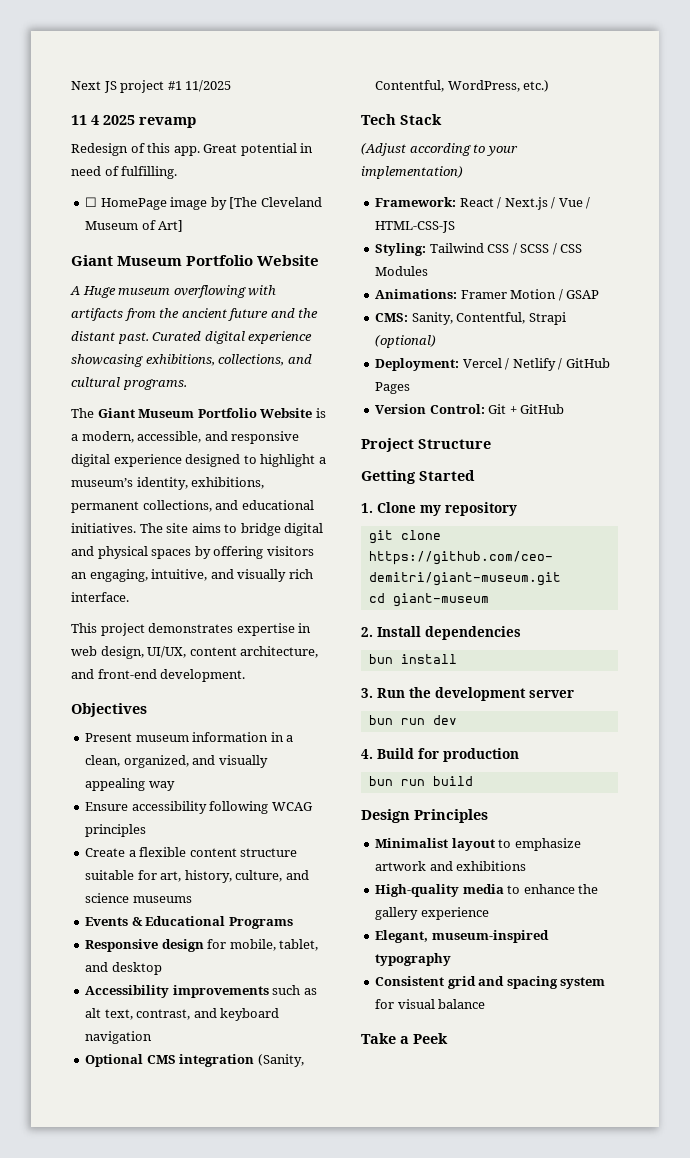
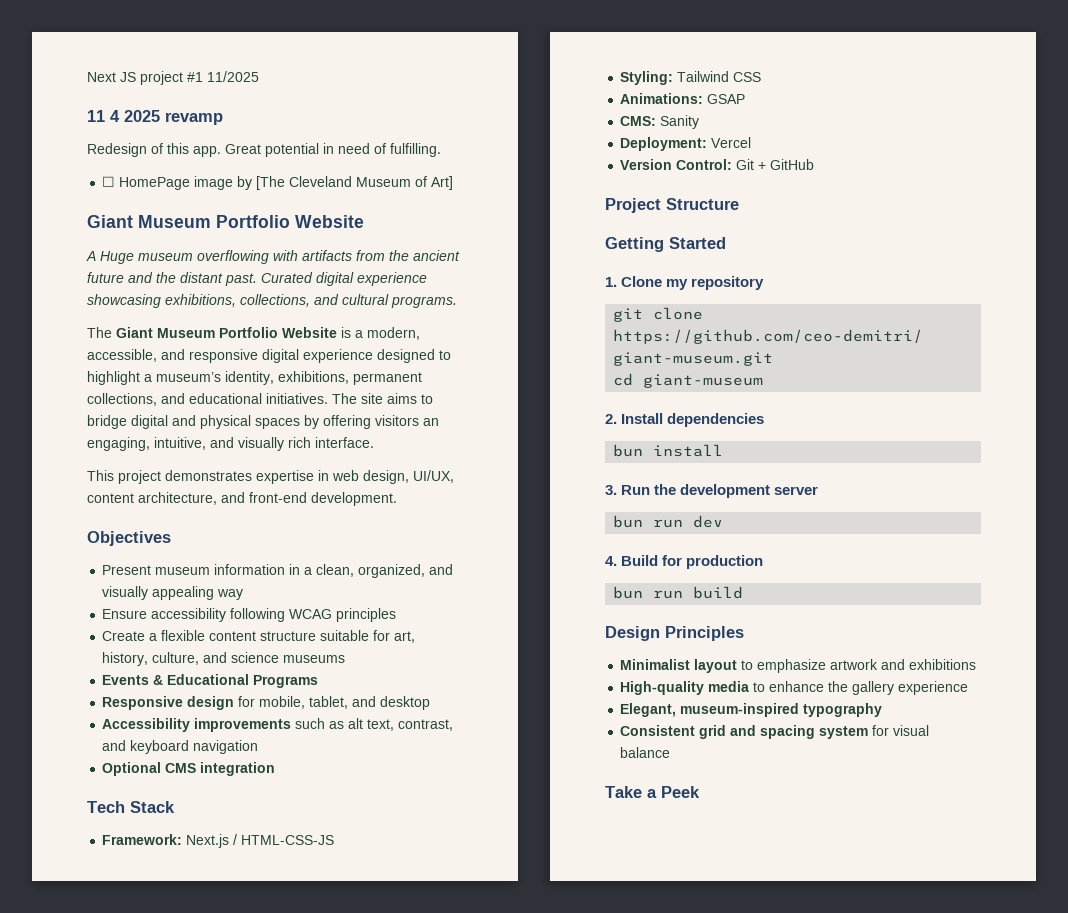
[257,1054,304,1067] [375,80,550,92] [361,114,442,125] [361,143,518,156] [361,166,463,179] [375,197,591,210] [375,221,456,233] [375,243,583,256] [375,266,429,276] [375,289,600,301] [375,312,566,325] [375,335,437,348] [375,358,610,371] [375,382,411,394] (Sanity, Contentful, WordPress, etc.) // Tech Stack // (Adjust according to your implementation) // Framework: React / Next.js / Vue / HTML-CSS-JS // Styling: Tailwind CSS / SCSS / CSS Modules // Animations: Framer Motion / GSAP // CMS: Sanity, Contentful, Strapi (optional) // Deployment: Vercel / Netlify / GitHub Pages -> [87,801,175,813] [102,834,335,848] [620,71,762,85] [620,93,746,104] [620,115,700,129] [620,137,752,151] // Tech Stack // Framework: Next.js / HTML-CSS-JS // Styling: Tailwind CSS // Animations: GSAP // CMS: Sanity // Deployment: Vercel

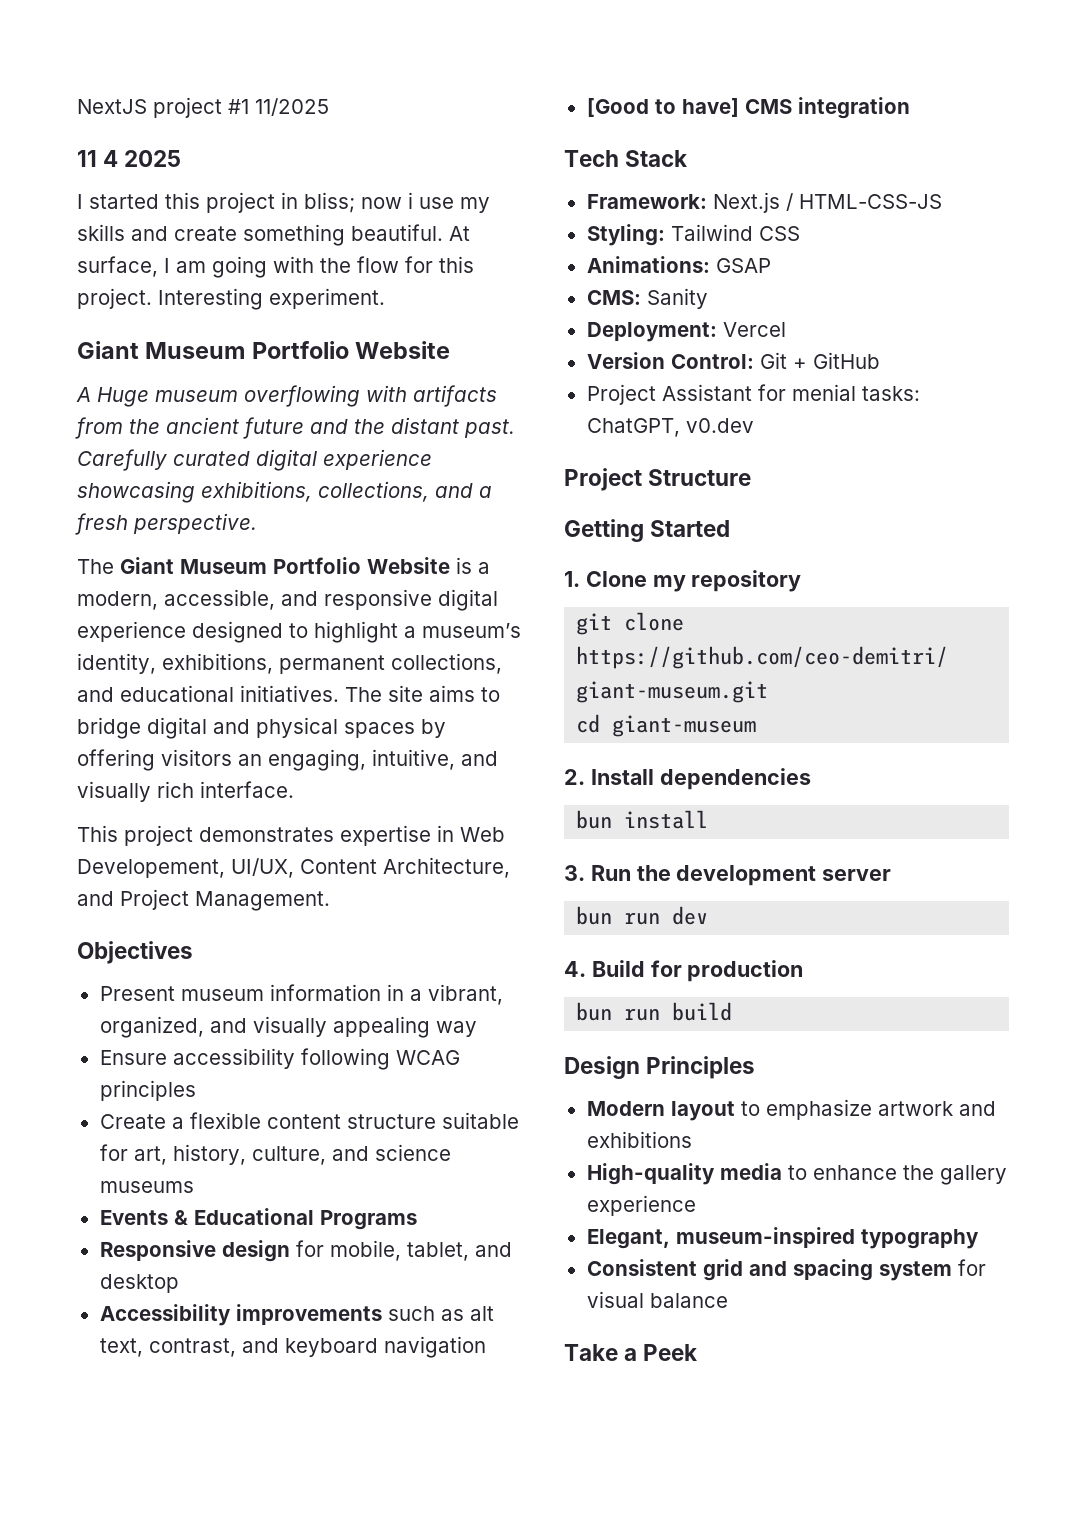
[87,72,136,82] Next JS -> [77,99,147,114] NextJS
[165,112,223,125] [87,143,441,157] [102,176,454,190] revamp // Redesign of this app. Great potential in need of fulfilling. // ☐ HomePage image by [The Cleveland Museum of Art] -> [77,192,490,213] [77,224,470,246] [77,256,474,278] [77,288,385,310] // I started this project in bliss; now i use my skills and create something beautiful. At surface, I am going with the flow for this project. Interesting experiment.
[261,272,313,283] Curated -> [77,449,250,471] Carefully curated
[342,294,457,308] cultural programs. -> [479,486,492,498] [75,513,257,535] a fresh perspective.
[332,470,454,484] [87,492,397,506] web design, UI/UX, content architecture, and front-end development. -> [460,827,505,842] [77,857,510,878] [77,889,330,911] Web Developement, UI/UX, Content Architecture, and Project Management.
[316,564,355,577] clean, -> [427,984,503,1005] vibrant,
[102,762,162,776] Optional -> [586,98,739,117] [Good to have]
(815, 164) none -> [586,384,920,405] [586,418,754,437] // Project Assistant for menial tasks: ChatGPT, v0.dev
[620,659,691,670] Minimalist -> [586,1101,665,1116] Modern

